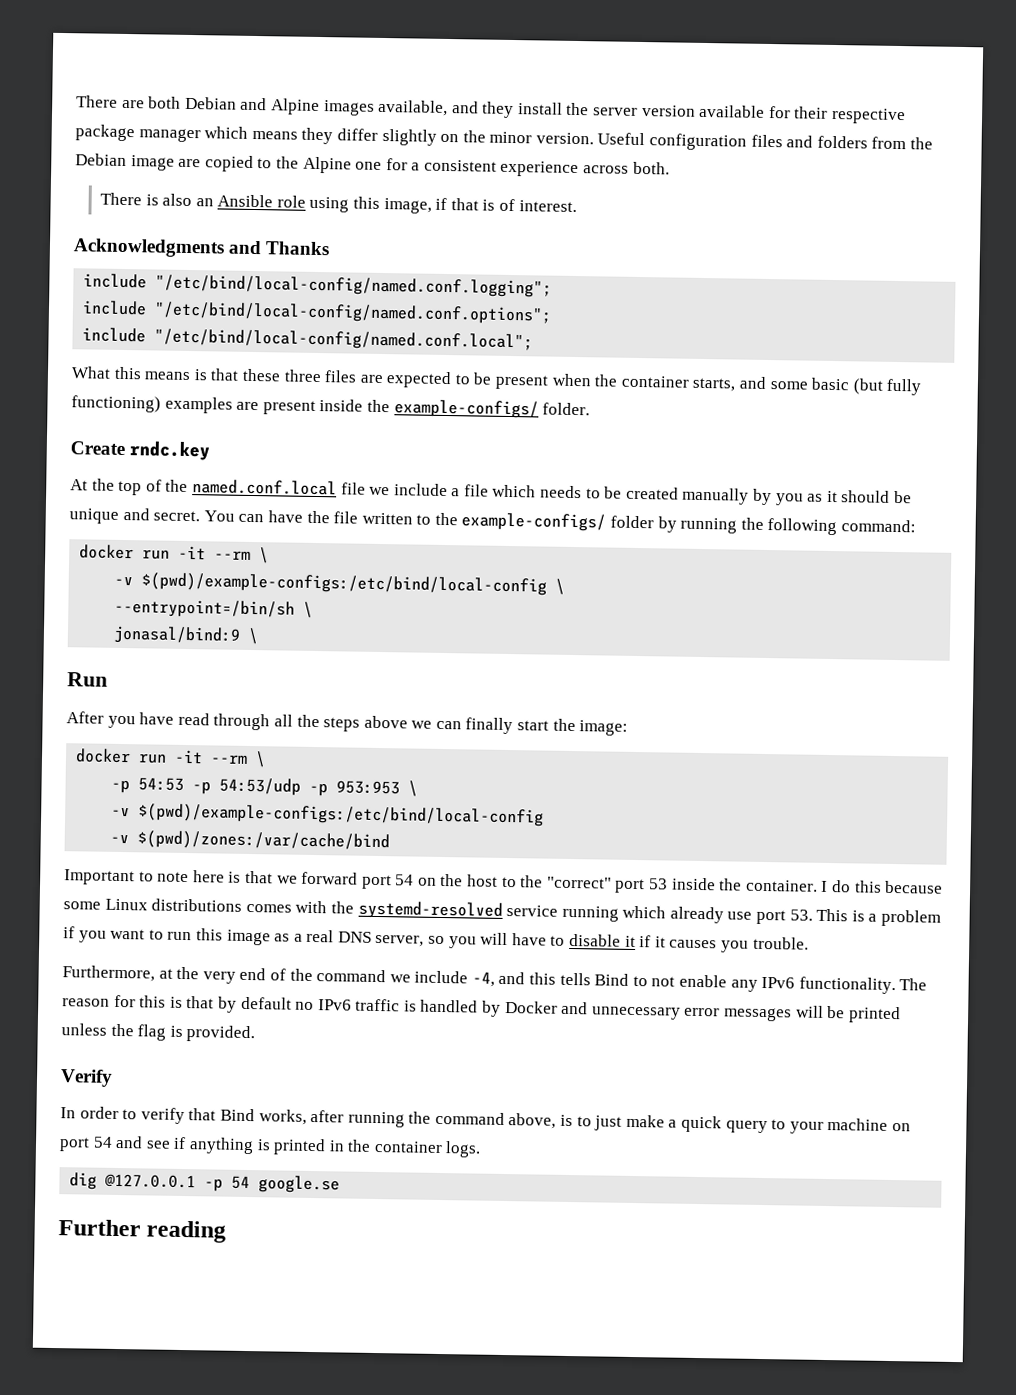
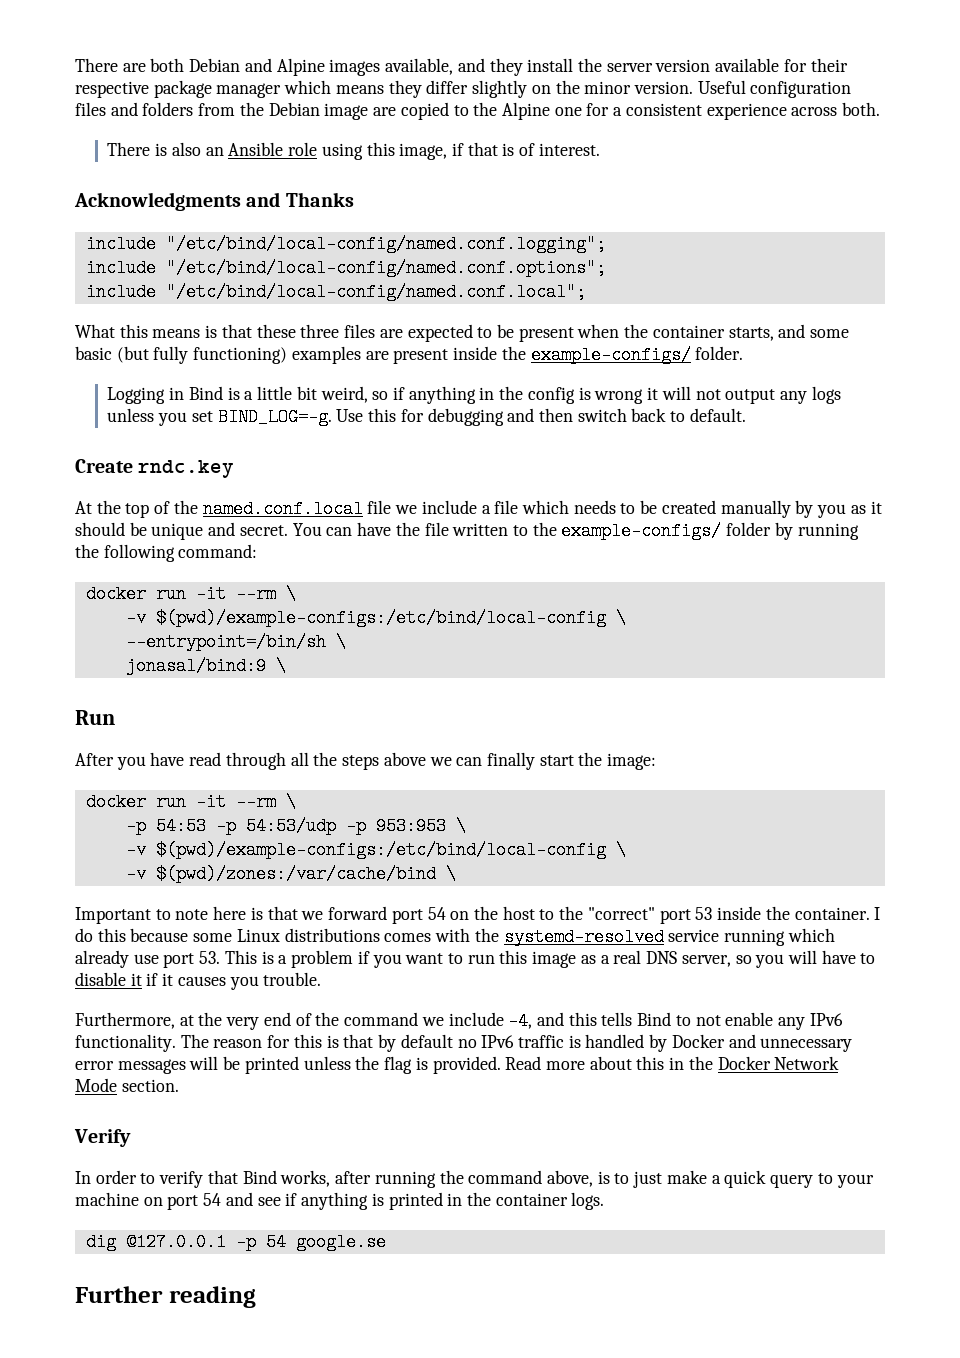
(591, 409) none -> [107,386,841,404] [107,408,746,426] // Logging in Bind is a little bit weird, so if anything in the config is wrong it will not output any logs unless you set BIND_LOG=-g. Use this for debugging and then switch back to default.
(545, 815) none -> [615,841,626,859] \
(391, 841) none -> [445,865,456,883] \
(256, 1034) none -> [505,1056,840,1070] [75,1078,179,1092] Read more about this in the Docker Network Mode section.

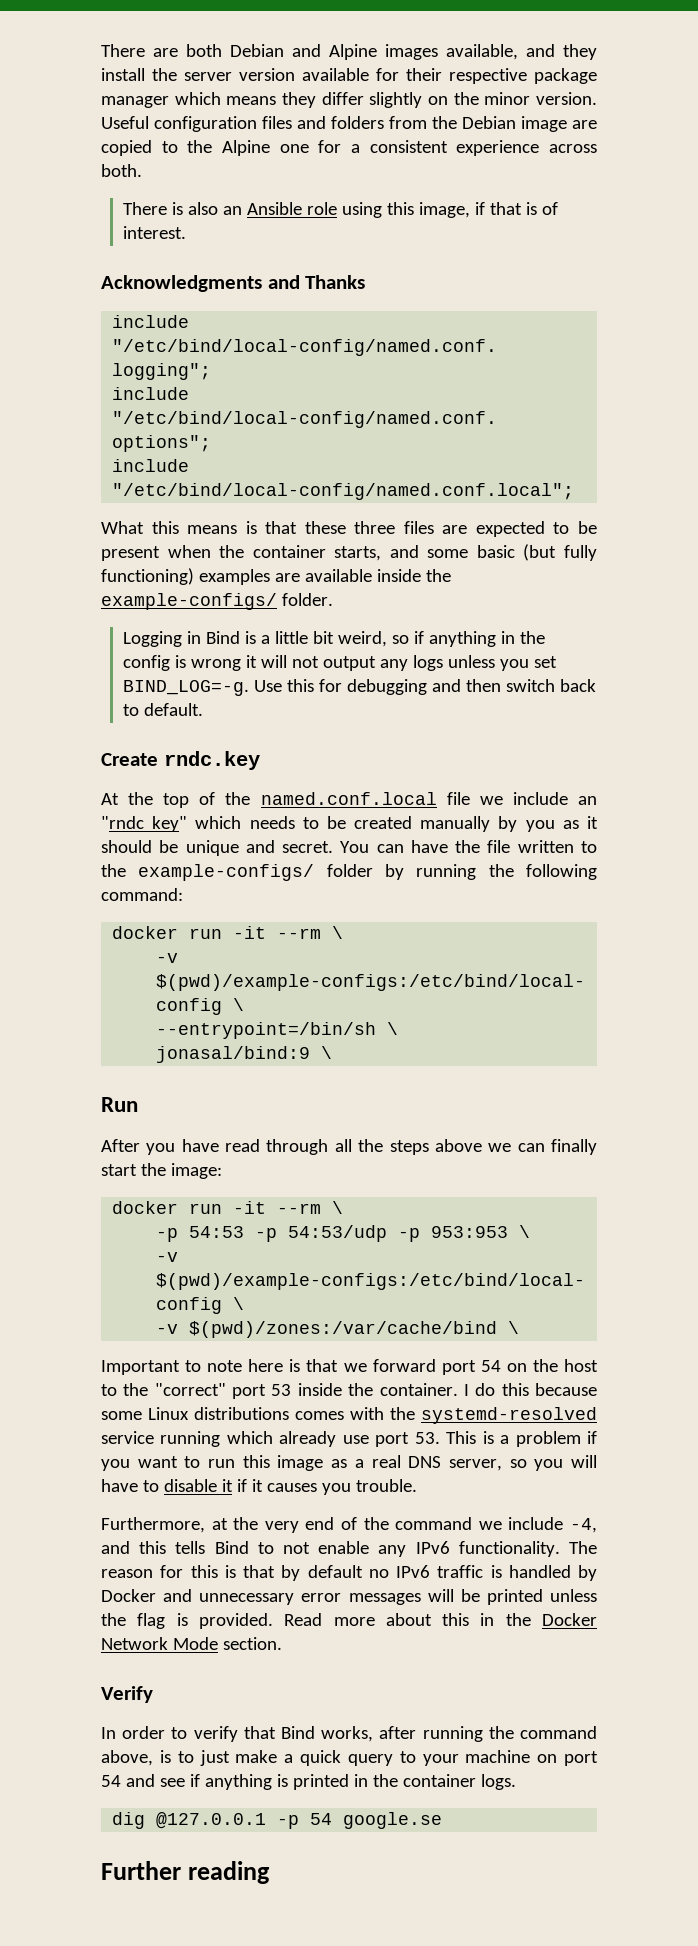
[393,349,449,364] present -> [304,569,372,582] available
[481,500,519,514] a file -> [577,796,597,805] [101,816,188,832] an "rndc key"

